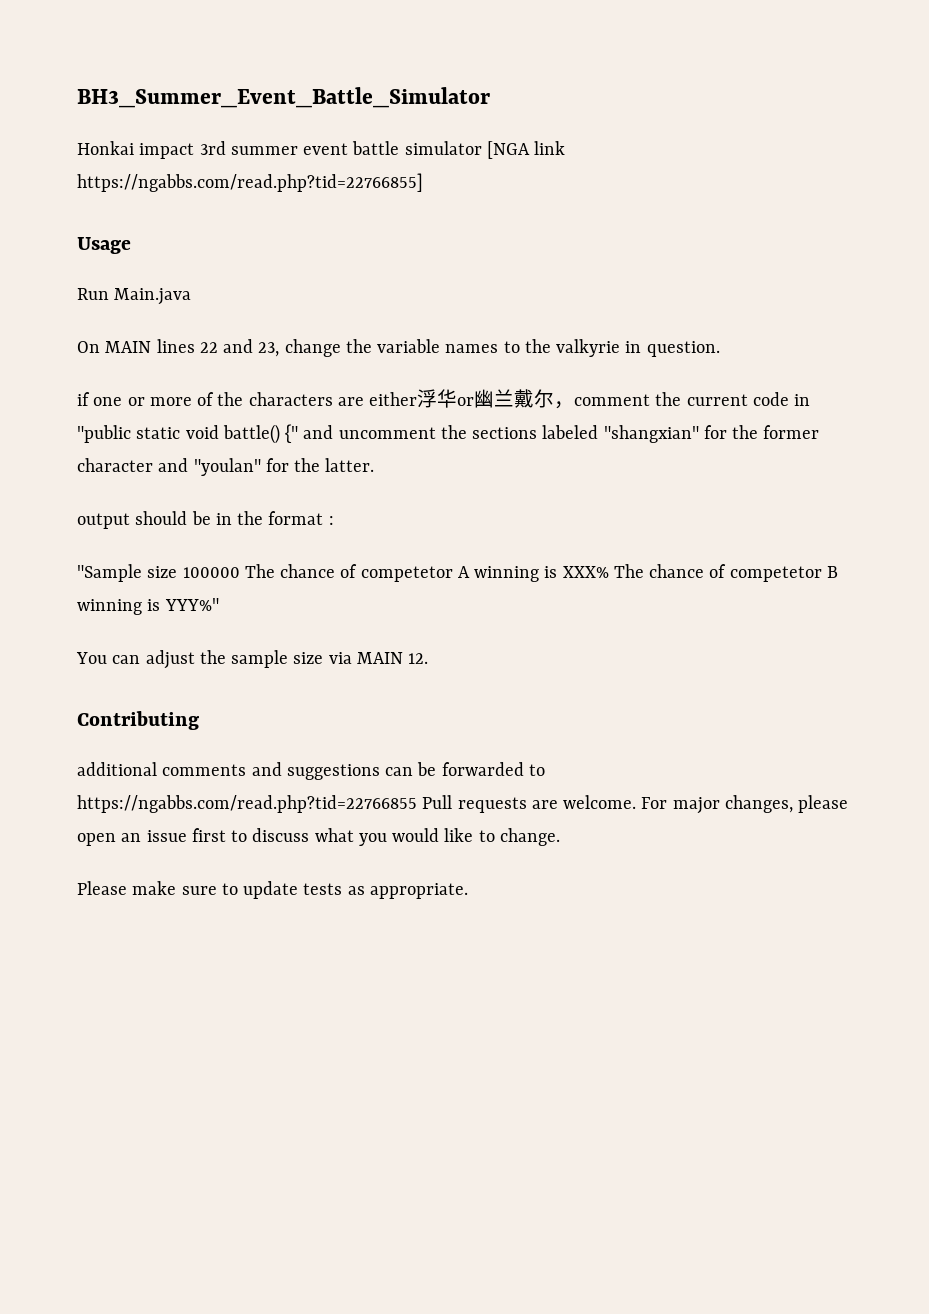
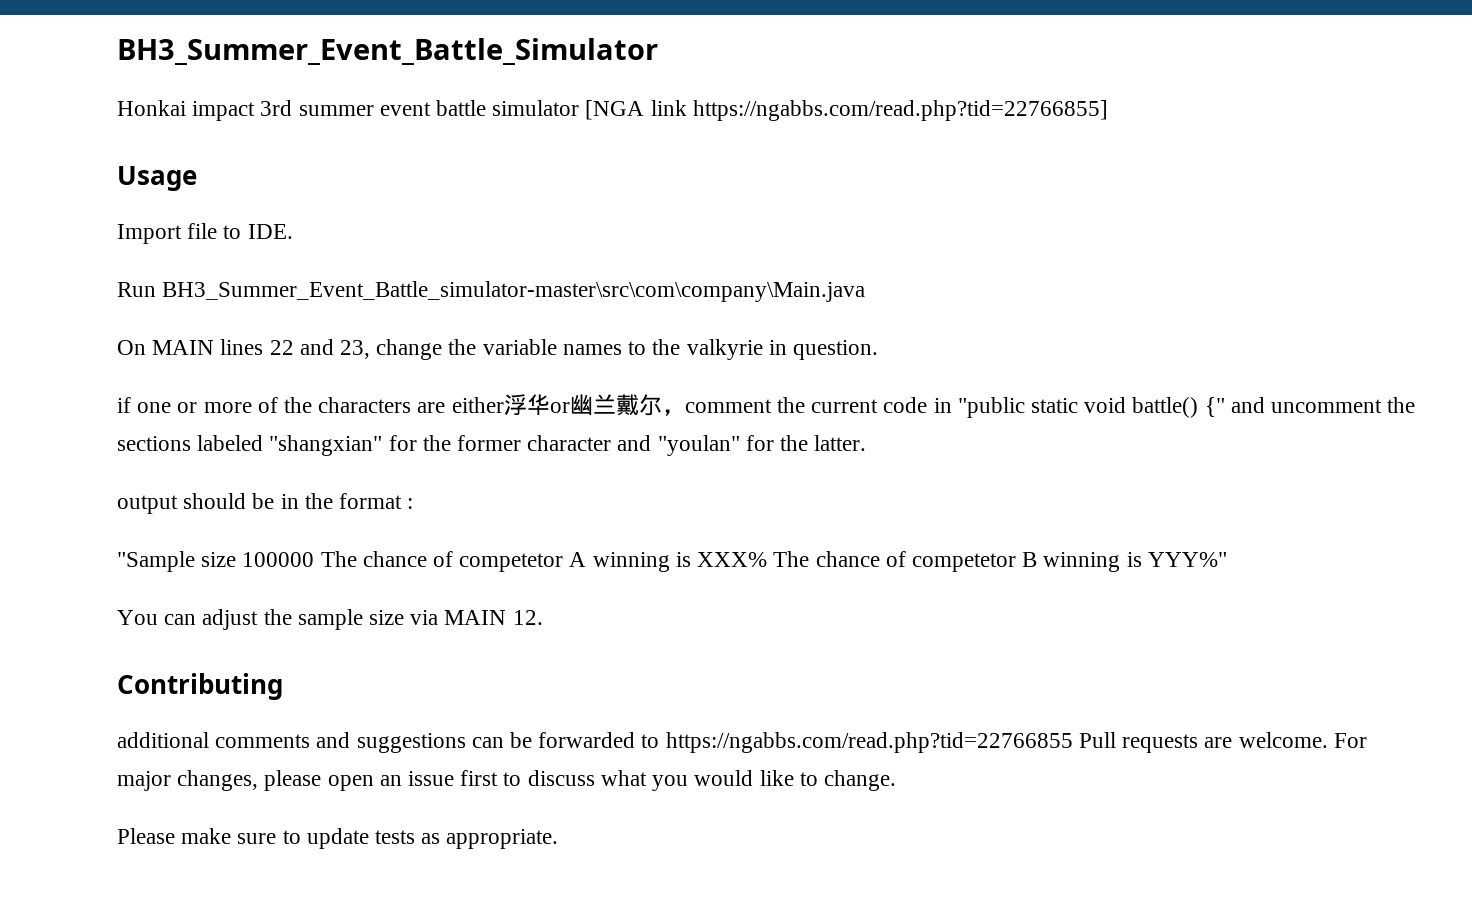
(131, 245) none -> [117,223,293,244] // Import file to IDE.
[114,288,192,305] Main.java -> [162,281,866,302] BH3_Summer_Event_Battle_simulator-master\src\com\company\Main.java

